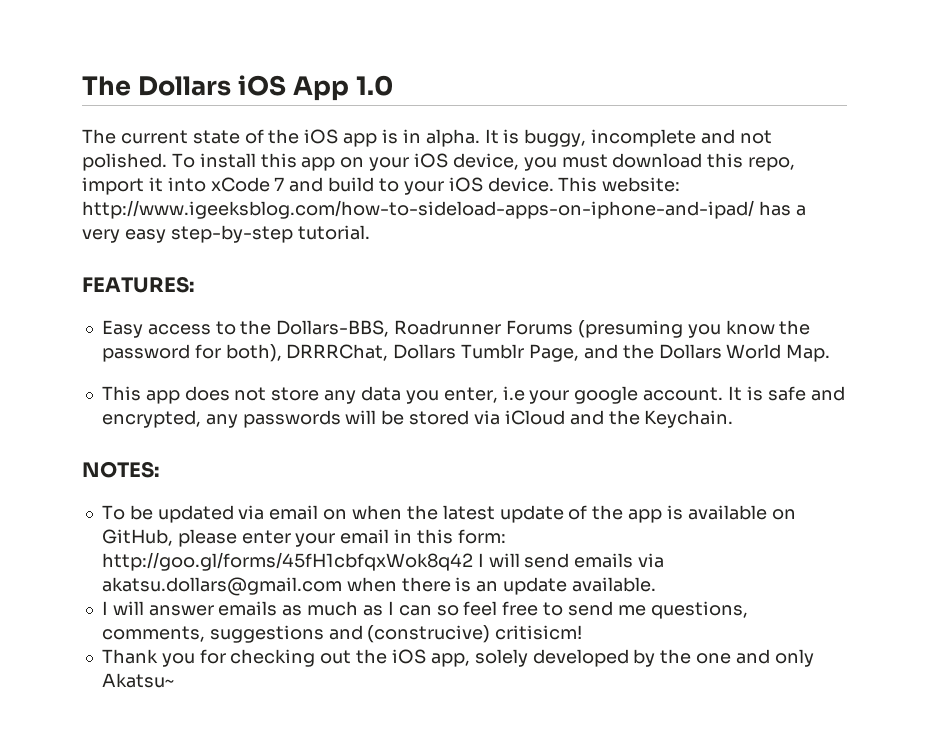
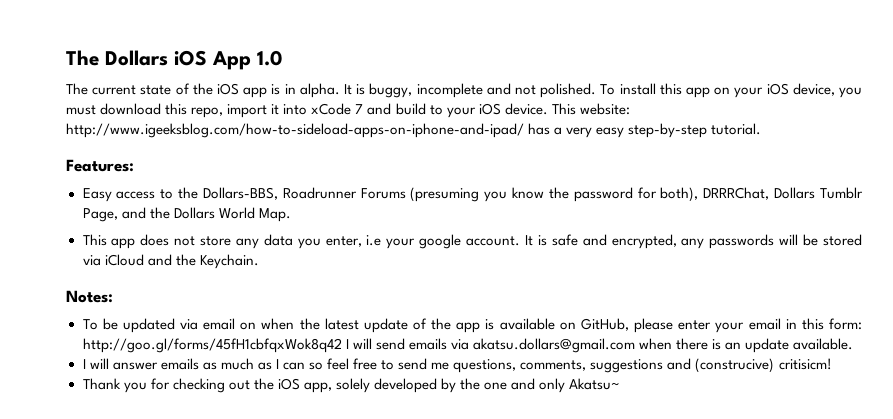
[82,276,194,293] FEATURES: -> [66,159,134,172] Features:
[82,461,159,478] NOTES: -> [66,290,113,303] Notes:

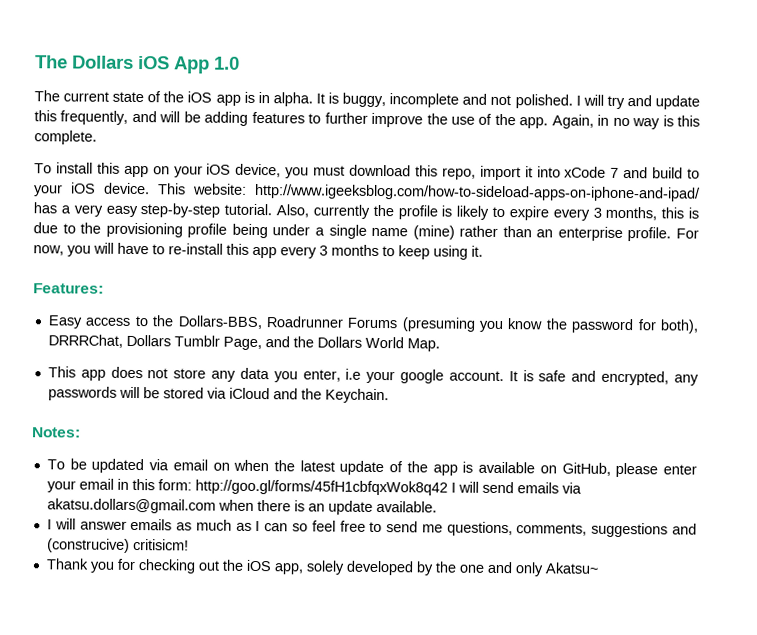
(597, 90) none -> [575,94,700,110] [34,110,701,130] [34,130,97,145] I will try and update this frequently, and will be adding features to further improve the use of the app. Again, in no way is this complete. //
(762, 129) none -> [276,204,700,221] [33,222,699,242] [33,242,483,260] Also, currently the profile is likely to expire every 3 months, this is due to the provisioning profile being under a single name (mine) rather than an enterprise profile. For now, you will have to re-install this app every 3 months to keep using it.

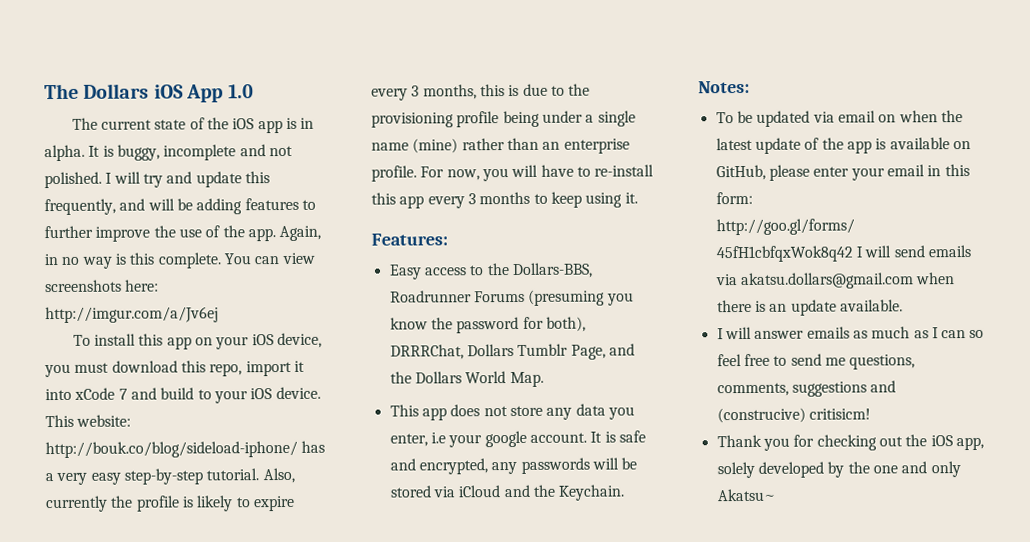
(97, 137) none -> [223,252,315,265] [45,279,160,293] [45,306,219,324] You can view screenshots here: http://imgur.com/a/Jv6ej
[254,183,701,202] http://www.igeeksblog.com/how-to-sideload-apps-on-iphone-and-ipad/ -> [45,440,298,459] http://bouk.co/blog/sideload-iphone/

